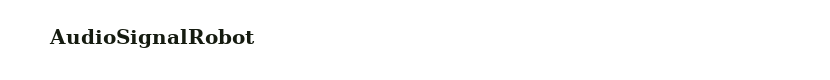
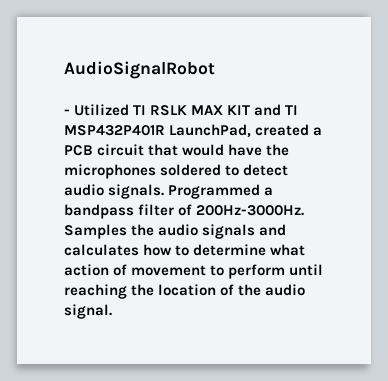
(255, 38) none -> [64,104,299,116] [64,124,323,138] [64,144,290,156] [64,164,289,179] [64,184,274,199] [64,204,305,219] [64,224,287,239] [64,244,306,256] [64,264,324,279] [64,284,306,299] [64,304,112,319] // - Utilized TI RSLK MAX KIT and TI MSP432P401R LaunchPad, created a PCB circuit that would have the microphones soldered to detect audio signals. Programmed a bandpass filter of 200Hz-3000Hz. Samples the audio signals and calculates how to determine what action of movement to perform until reaching the location of the audio signal.

